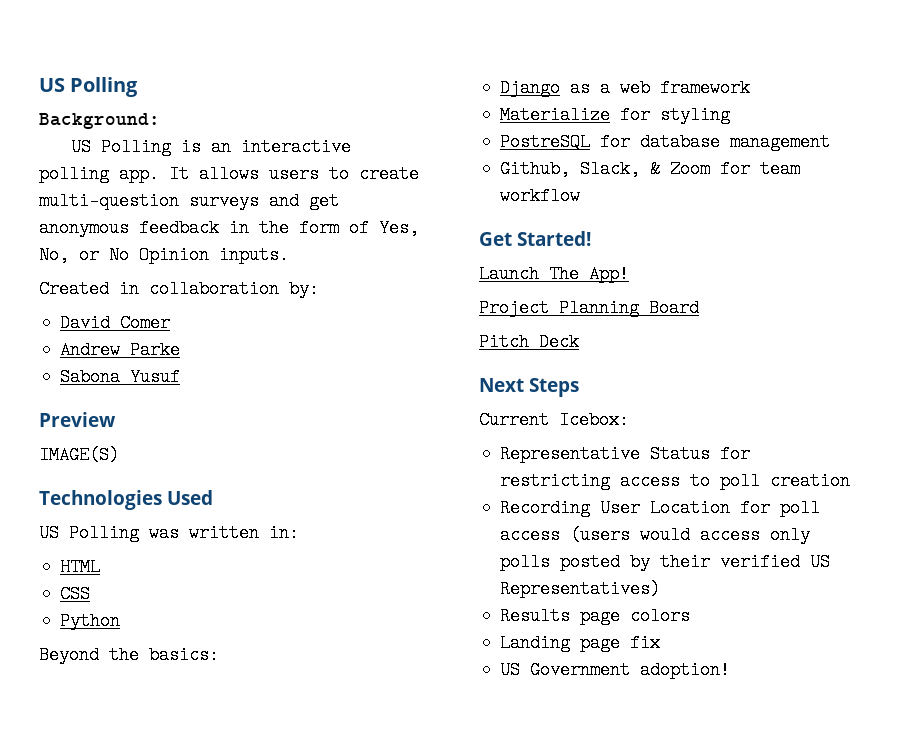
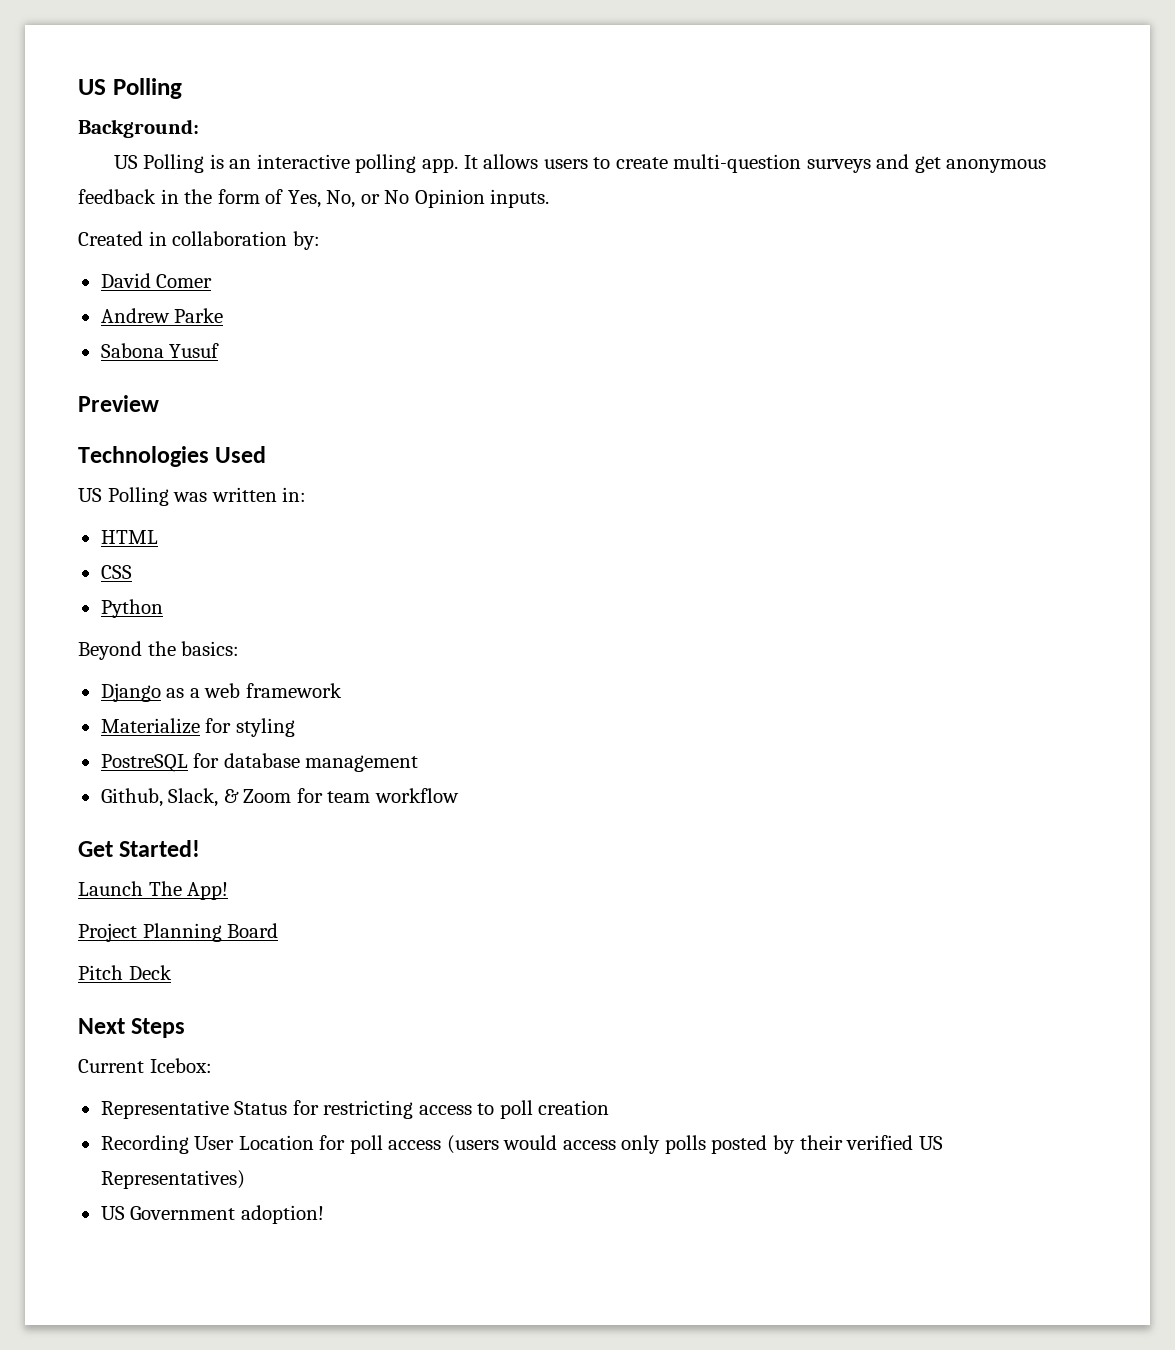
[39,446,119,464] // IMAGE(S) -> (159, 403) none
[500,607,691,625] [500,634,661,652] // Results page colors // Landing page fix -> (245, 1179) none

